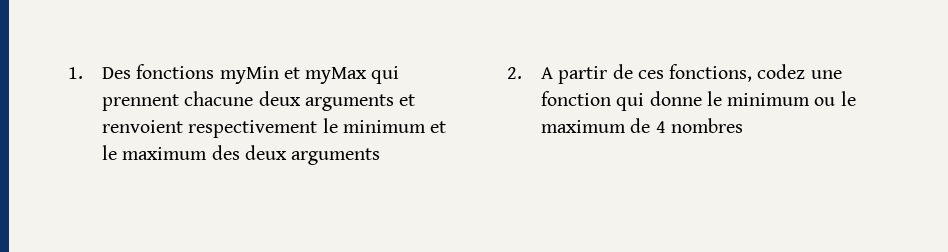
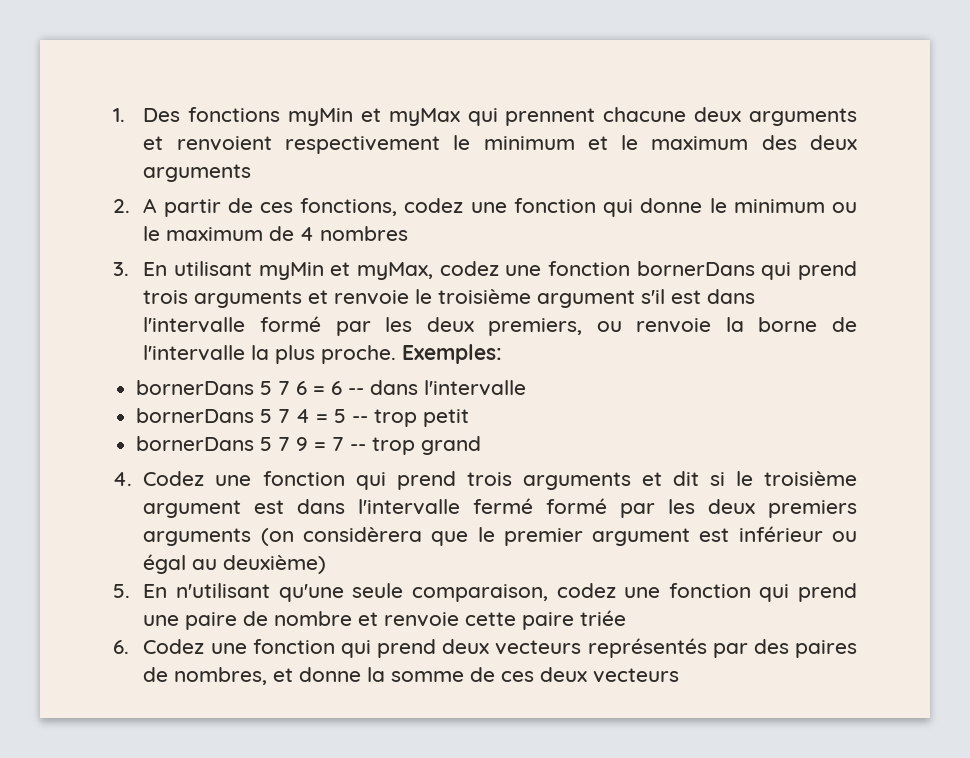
(743, 125) none -> [113,261,857,280] [143,289,756,308] [143,316,857,336] [143,344,503,364] [136,380,527,396] [136,408,470,427] [136,436,482,455] [113,471,858,490] [143,498,857,518] [143,526,857,546] [143,554,327,574] [113,583,858,602] [143,610,627,630] [113,638,857,658] [143,667,680,685] // 3. En utilisant myMin et myMax, codez une fonction bornerDans qui prend trois arguments et renvoie le troisième argument s'il est dans l'intervalle formé par les deux premiers, ou renvoie la borne de l'intervalle la plus proche. Exemples: // bornerDans 5 7 6 = 6 -- dans l'intervalle // bornerDans 5 7 4 = 5 -- trop petit // bornerDans 5 7 9 = 7 -- trop grand // 4. Codez une fonction qui prend trois arguments et dit si le troisième argument est dans l'intervalle fermé formé par les deux premiers arguments (on considèrera que le premier argument est inférieur ou égal au deuxième) // 5. En n'utilisant qu'une seule comparaison, codez une fonction qui prend une paire de nombre et renvoie cette paire triée // 6. Codez une fonction qui prend deux vecteurs représentés par des paires de nombres, et donne la somme de ces deux vecteurs

